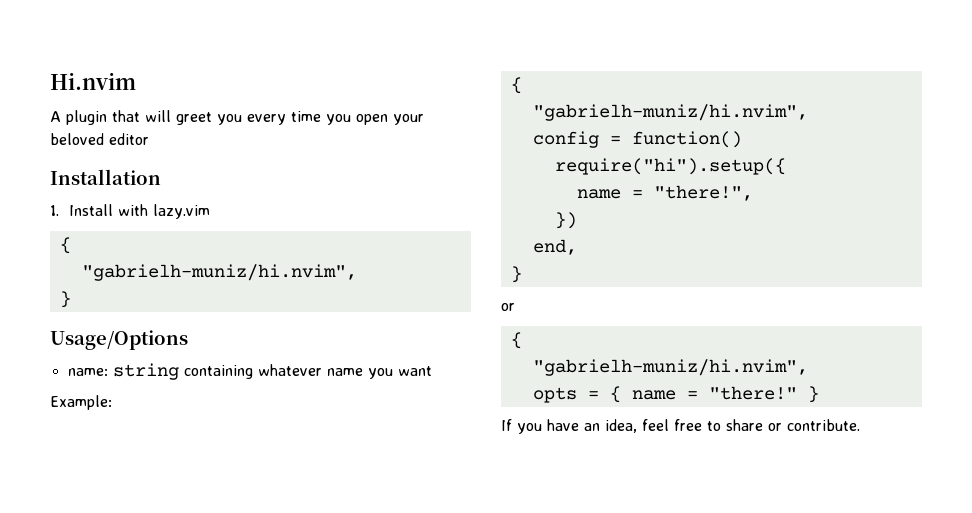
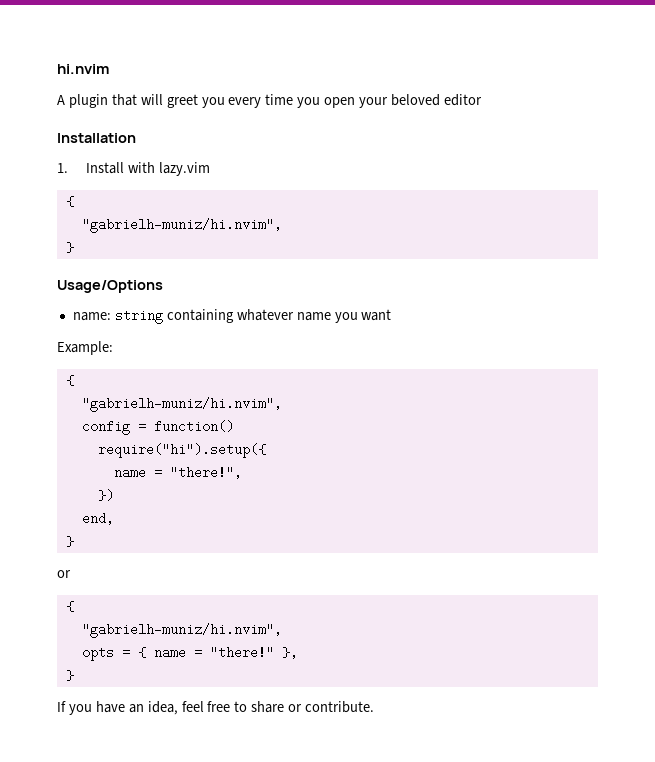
[50,72,136,90] Hi.nvim -> [57,64,109,74] hi.nvim
(797, 393) none -> [281,646,298,659] }, //

